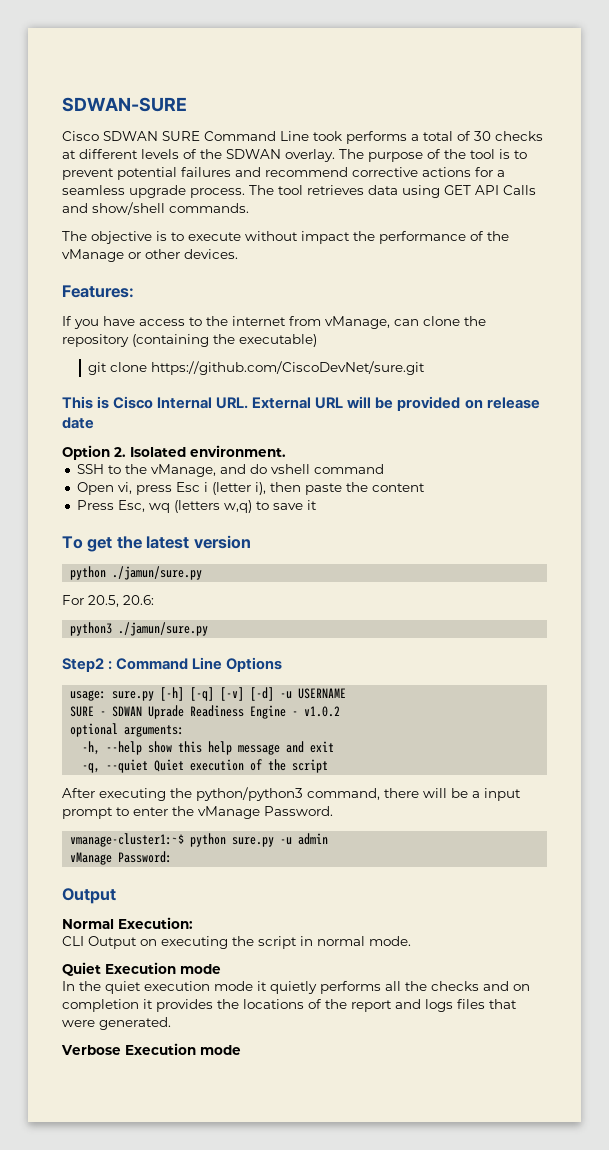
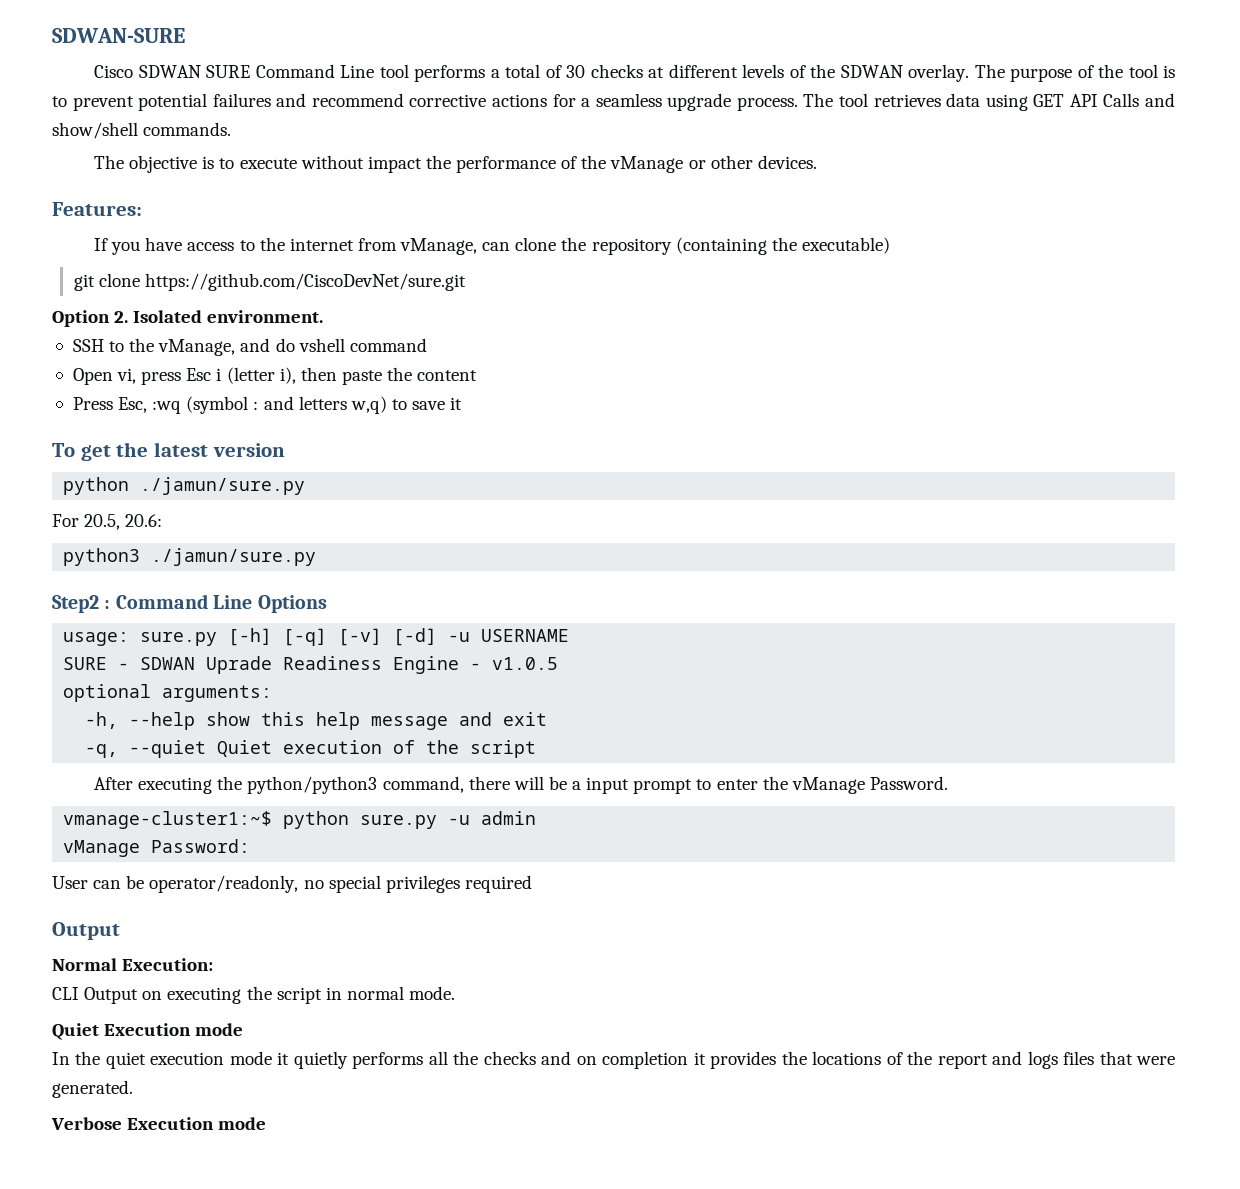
[313,131,342,141] took -> [379,64,409,78] tool
[62,396,540,411] [62,417,94,429] // This is Cisco Internal URL. External URL will be provided on release date -> (466, 282) none
[148,500,220,513] wq (letters -> [152,396,347,414] :wq (symbol : and letters
[304,706,341,717] v1.0.2 -> [492,657,559,670] v1.0.5
(173, 857) none -> [52,875,532,893] // User can be operator/readonly, no special privileges required

